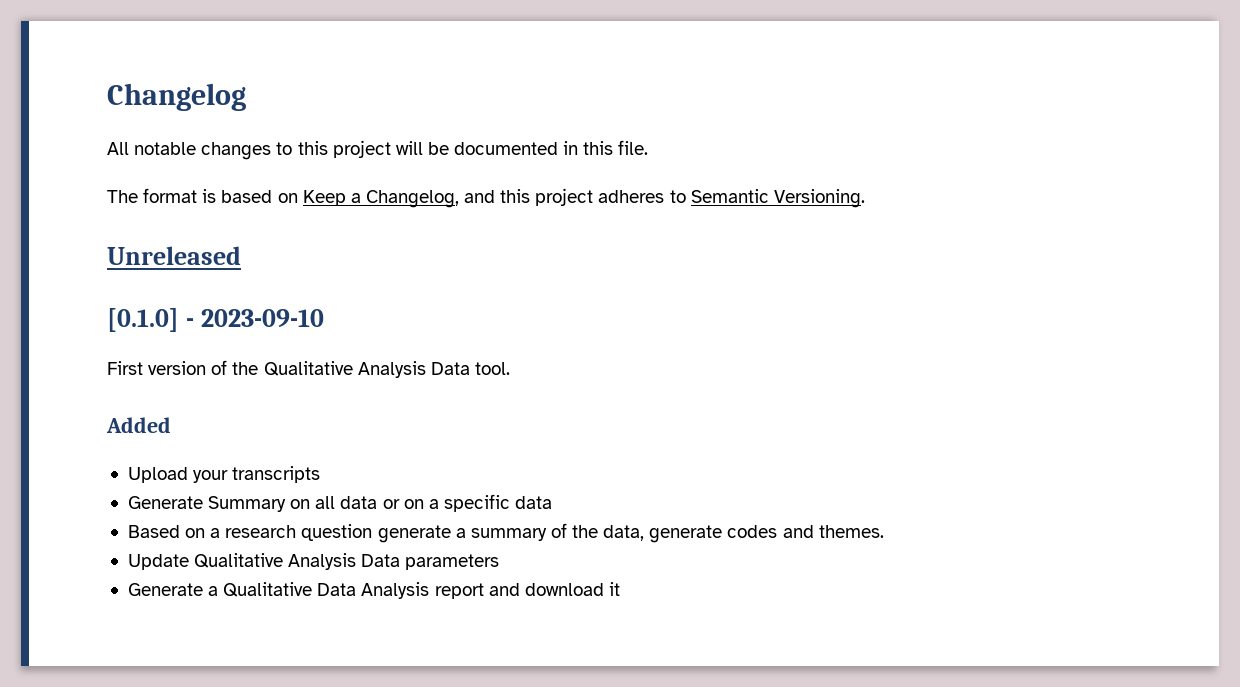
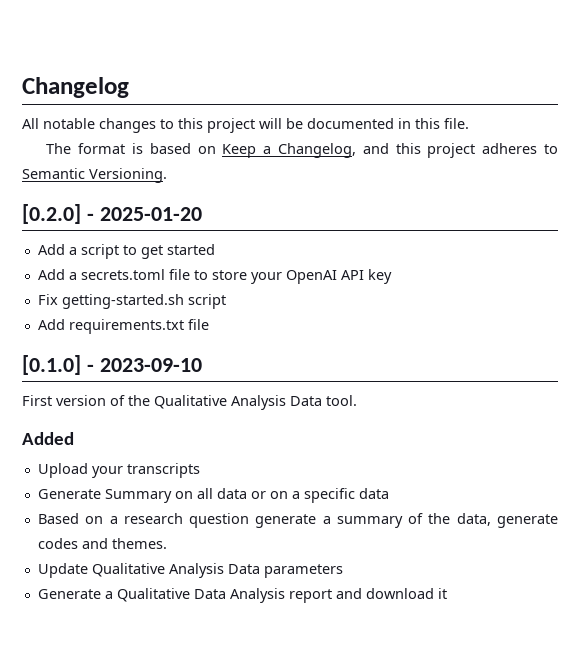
[107,246,241,265] Unreleased -> [22,204,202,224] [37,244,215,259] [37,269,392,284] [37,294,226,309] [37,319,209,334] [0.2.0] - 2025-01-20 // Add a script to get started // Add a secrets.toml file to store your OpenAI API key // Fix getting-started.sh script // Add requirements.txt file

